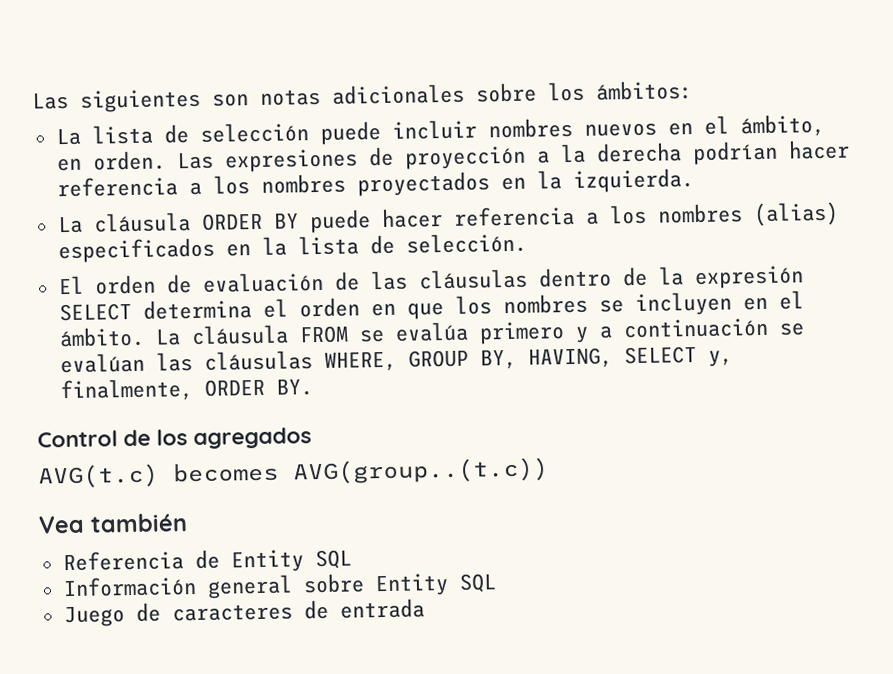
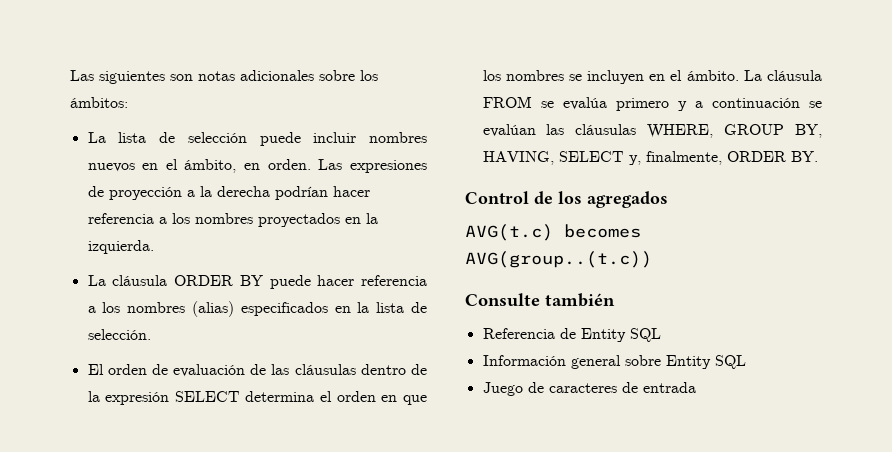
[38,515,85,534] Vea -> [465,293,540,307] Consulte

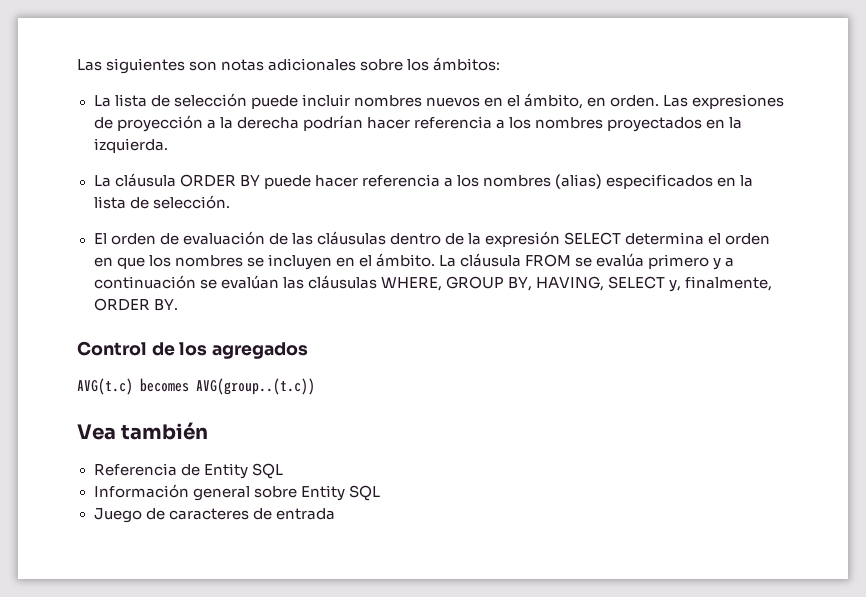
[465,293,540,307] Consulte -> [77,424,116,440] Vea

